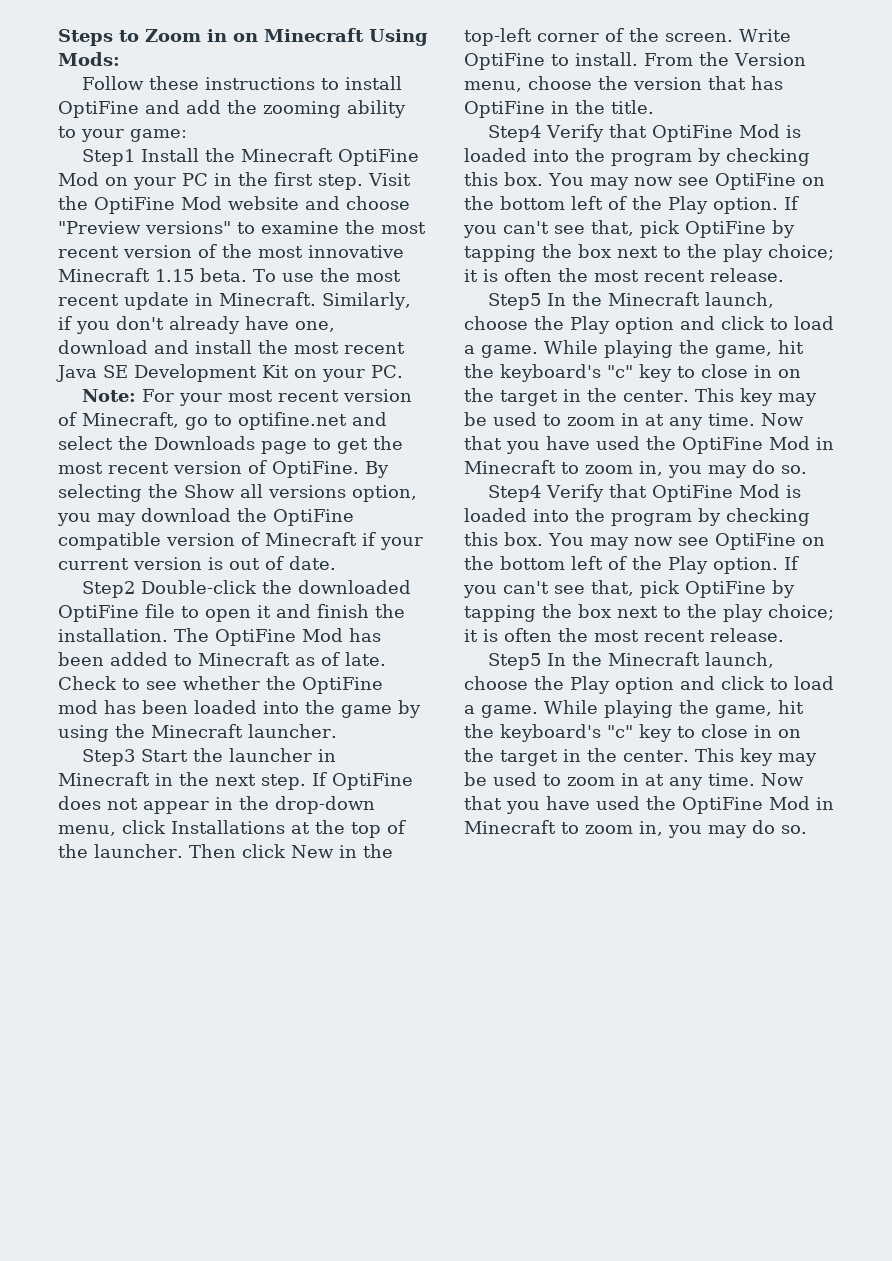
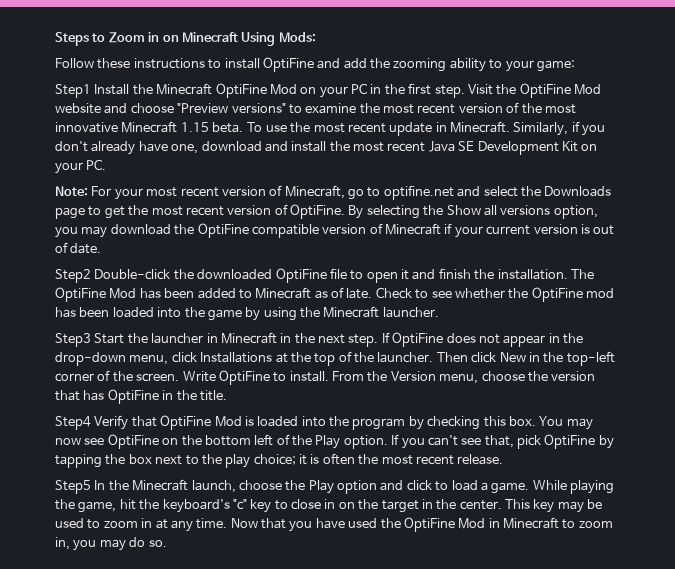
[487,484,801,502] [464,508,810,526] [464,532,825,550] [464,556,799,574] [463,580,795,598] [464,604,834,622] [464,628,784,642] [487,652,774,670] [464,676,834,694] [464,700,804,718] [464,724,801,742] [464,748,817,766] [464,772,804,790] [464,796,834,814] [464,820,807,838] // Step4 Verify that OptiFine Mod is loaded into the program by checking this box. You may now see OptiFine on the bottom left of the Play option. If you can't see that, pick OptiFine by tapping the box next to the play choice; it is often the most recent release. // Step5 In the Minecraft launch, choose the Play option and click to load a game. While playing the game, hit the keyboard's "c" key to close in on the target in the center. This key may be used to zoom in at any time. Now that you have used the OptiFine Mod in Minecraft to zoom in, you may do so. -> (167, 543) none

